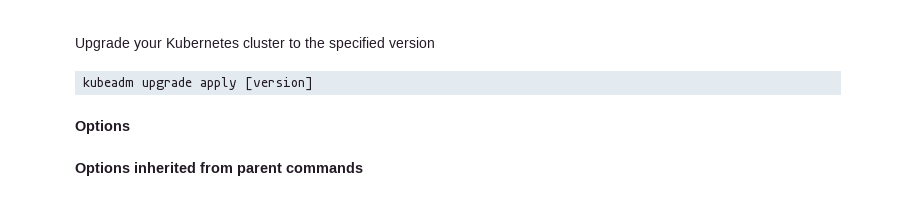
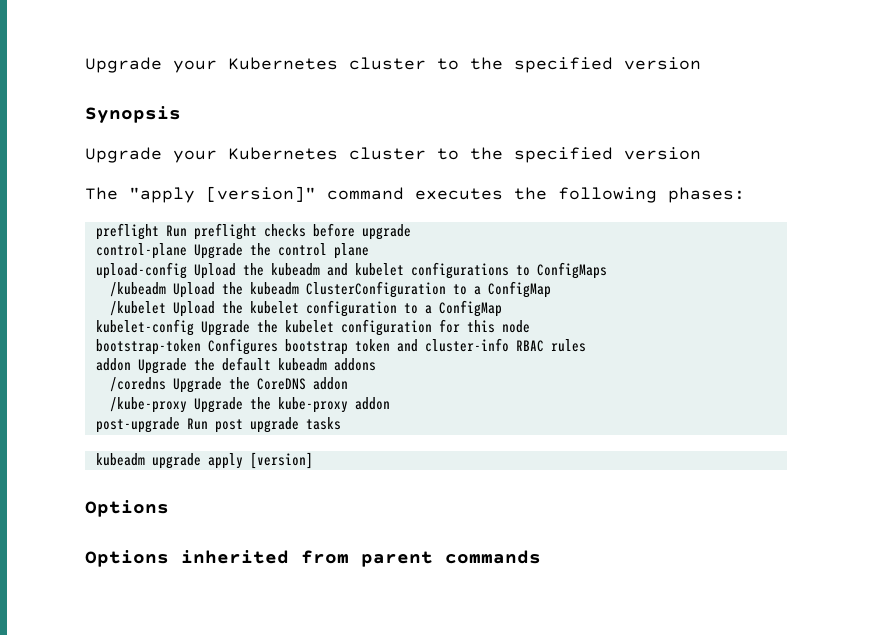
[75,37,435,51] Upgrade your Kubernetes cluster to the specified version -> [85,57,701,73] [85,106,181,123] [85,147,701,163] [85,186,745,203] [95,223,411,240] [95,243,369,259] [95,262,607,279] [109,281,551,298] [109,300,502,317] [95,319,530,336] [95,338,586,355] [95,357,376,374] [109,377,348,393] [109,397,390,413] [95,417,341,433] Upgrade your Kubernetes cluster to the specified version // Synopsis // Upgrade your Kubernetes cluster to the specified version // The "apply [version]" command executes the following phases: // preflight Run preflight checks before upgrade // control-plane Upgrade the control plane // upload-config Upload the kubeadm and kubelet configurations to ConfigMaps // /kubeadm Upload the kubeadm ClusterConfiguration to a ConfigMap // /kubelet Upload the kubelet configuration to a ConfigMap // kubelet-config Upgrade the kubelet configuration for this node // bootstrap-token Configures bootstrap token and cluster-info RBAC rules // addon Upgrade the default kubeadm addons // /coredns Upgrade the CoreDNS addon // /kube-proxy Upgrade the kube-proxy addon // post-upgrade Run post upgrade tasks

